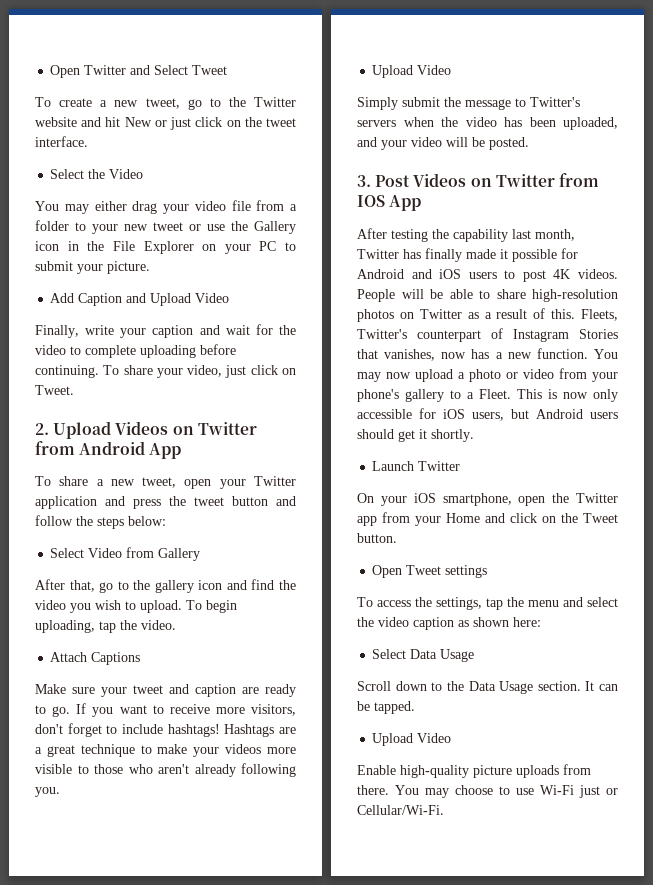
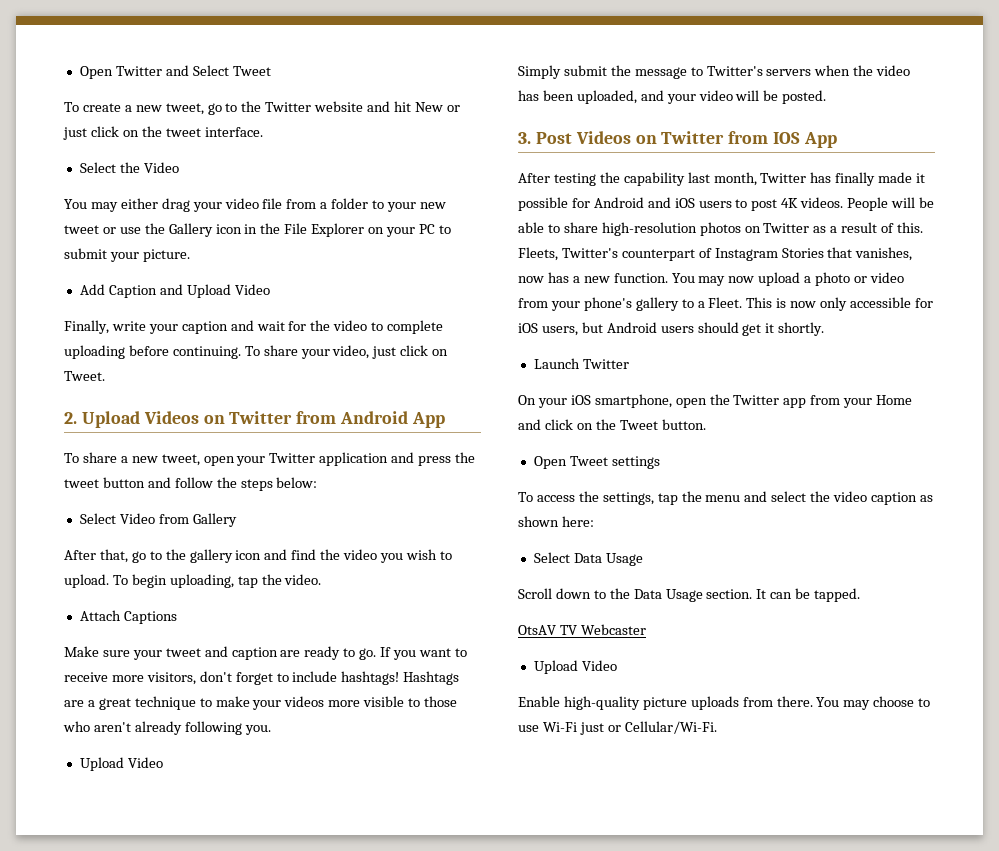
(415, 707) none -> [518,624,646,635] // OtsAV TV Webcaster

